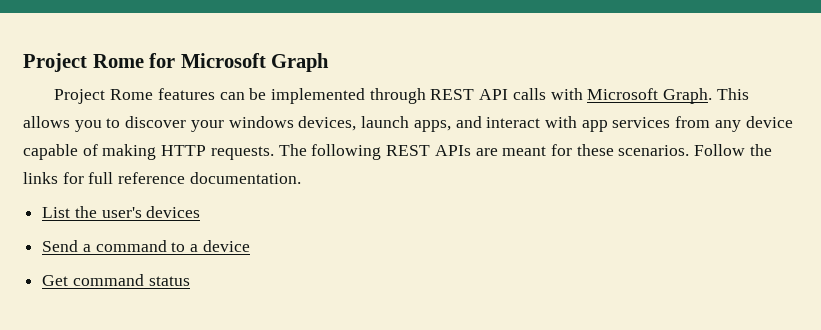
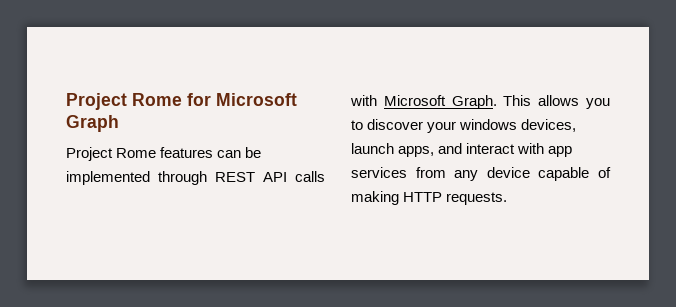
[278,144,772,160] [23,172,301,184] [42,206,201,218] [42,240,250,252] [42,274,190,286] The following REST APIs are meant for these scenarios. Follow the links for full reference documentation. // List the user's devices // Send a command to a device // Get command status -> (508, 198) none

